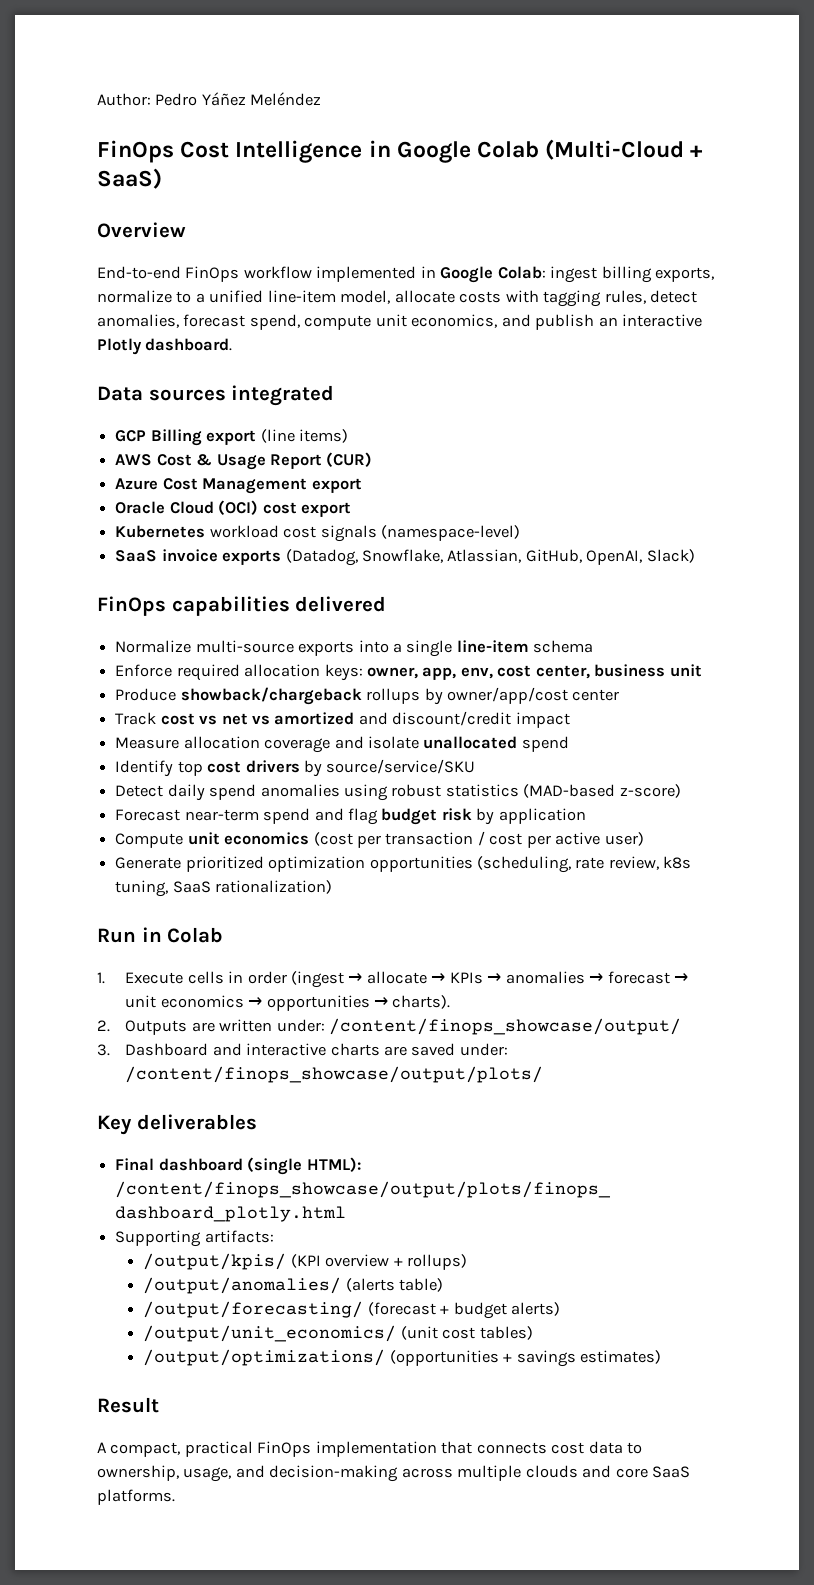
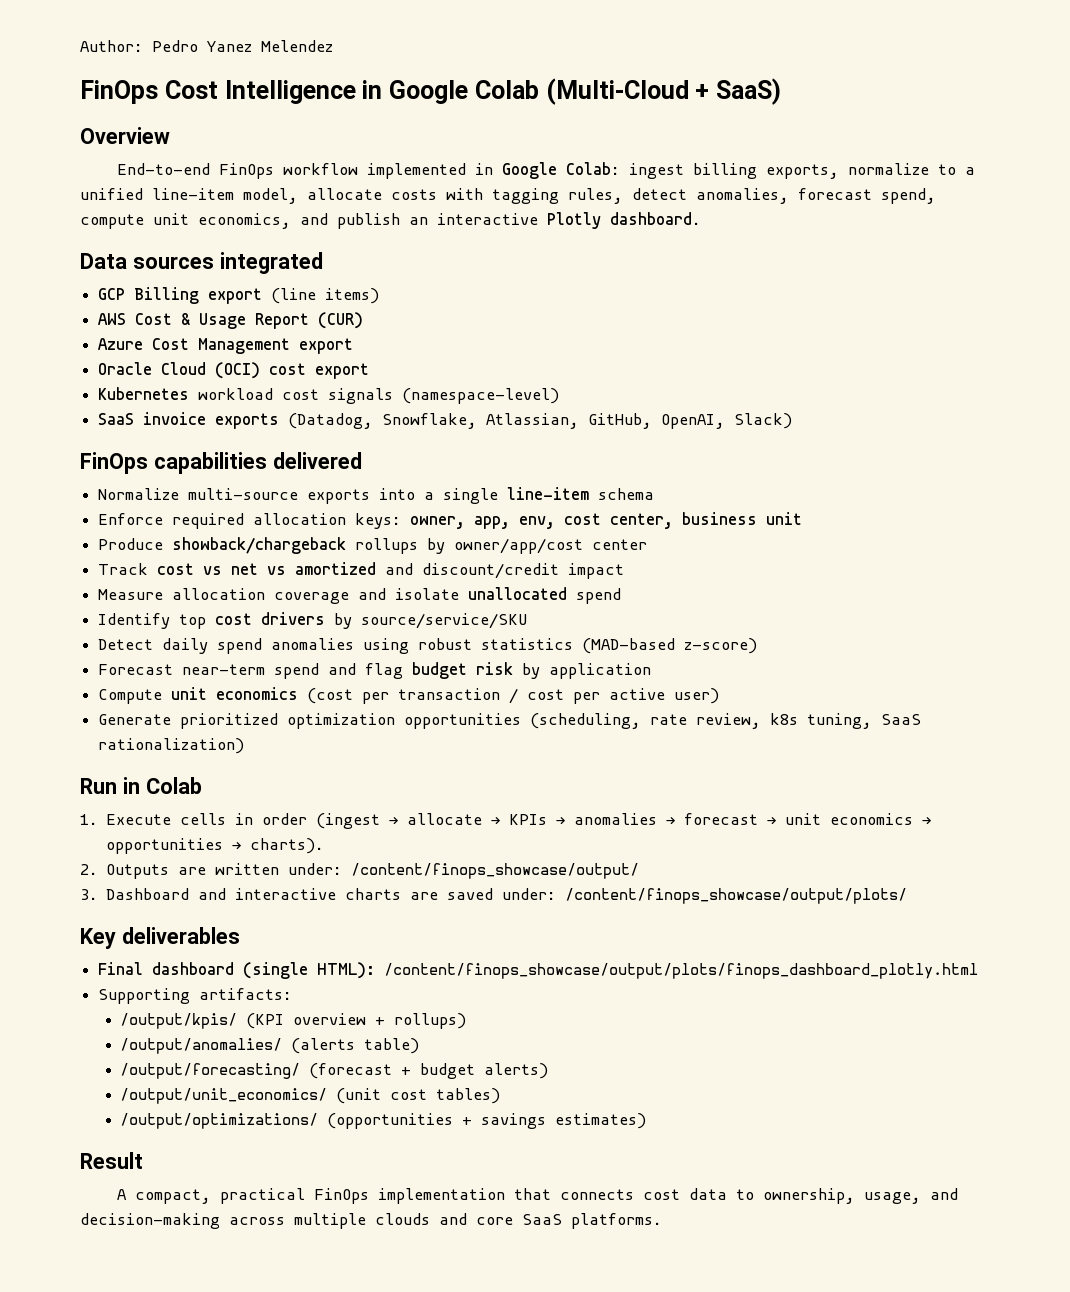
[201,92,322,106] Yáñez Meléndez -> [207,40,333,52] Yanez Melendez

